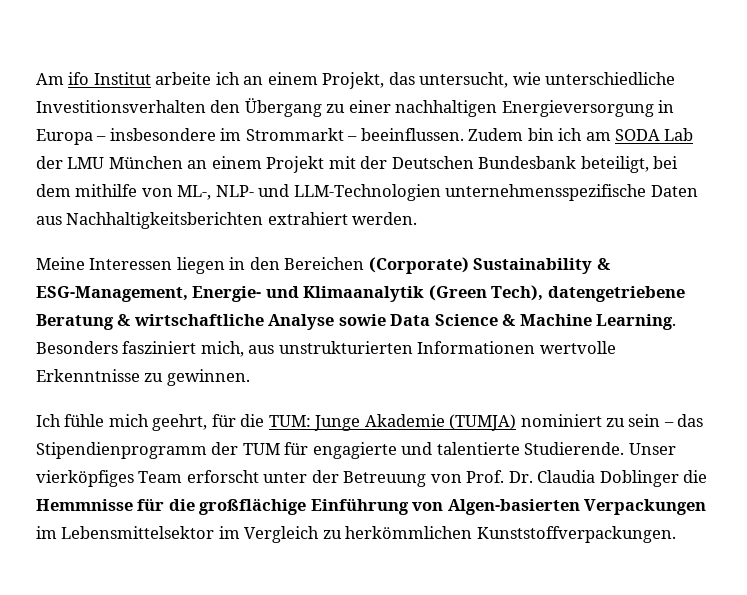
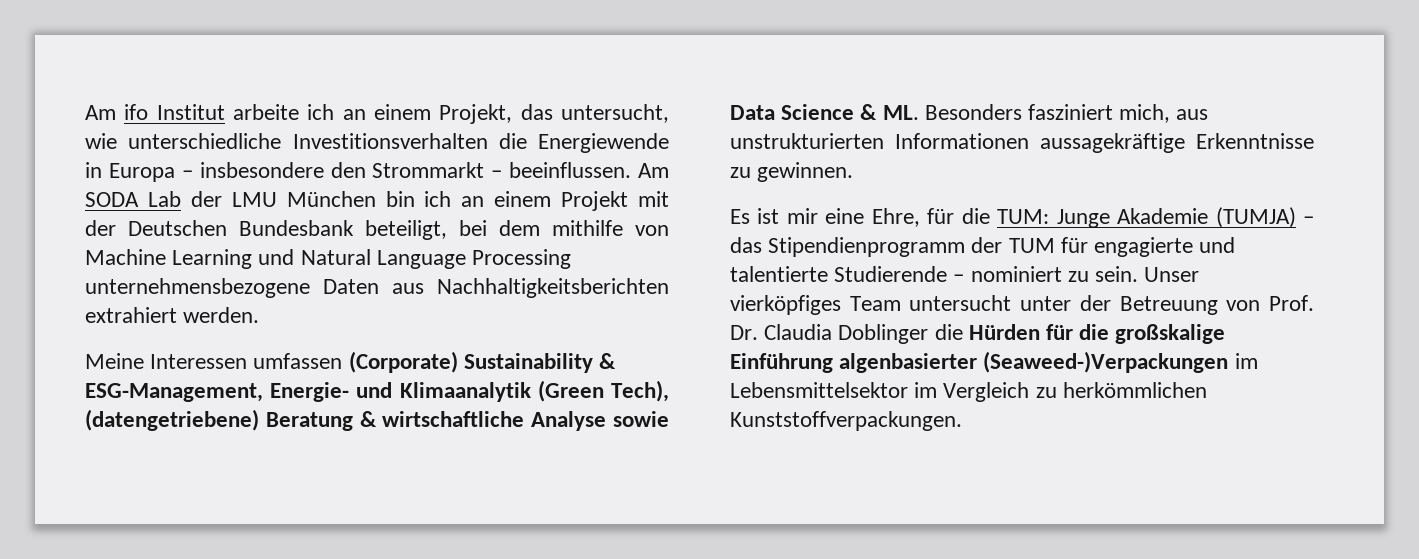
[210,98,654,117] den Übergang zu einer nachhaltigen Energieversorgung -> [498,133,669,153] die Energiewende
[220,128,242,141] im -> [330,162,366,178] den
[468,128,611,141] Zudem bin ich am -> [638,163,669,178] Am
(183, 162) none -> [385,191,452,207] bin ich
[177,184,647,201] ML-, NLP- und LLM-Technologien unternehmensspezifische -> [85,249,572,269] [85,278,310,298] Machine Learning und Natural Language Processing unternehmensbezogene
[176,257,365,274] liegen in den Bereichen -> [253,353,343,369] umfassen
[547,286,685,302] datengetriebene -> [85,409,259,431] (datengetriebene)
[519,314,677,330] Machine Learning. -> [882,105,919,120] ML.
[539,341,616,354] wertvolle -> [1040,133,1185,153] aussagekräftige
[36,414,208,431] Ich fühle mich geehrt, -> [730,208,920,227] Es ist mir eine Ehre,
[520,414,661,427] nominiert zu sein -> (1296, 217) none
[524,442,625,455] Studierende. -> [834,266,1139,282] Studierende – nominiert zu sein.
[186,470,259,483] erforscht -> [909,295,1012,311] untersucht
[36,498,707,515] Hemmnisse für die großflächige Einführung von Algen-basierten Verpackungen -> [968,324,1226,344] [730,351,1229,373] Hürden für die großskalige Einführung algenbasierter (Seaweed-)Verpackungen

